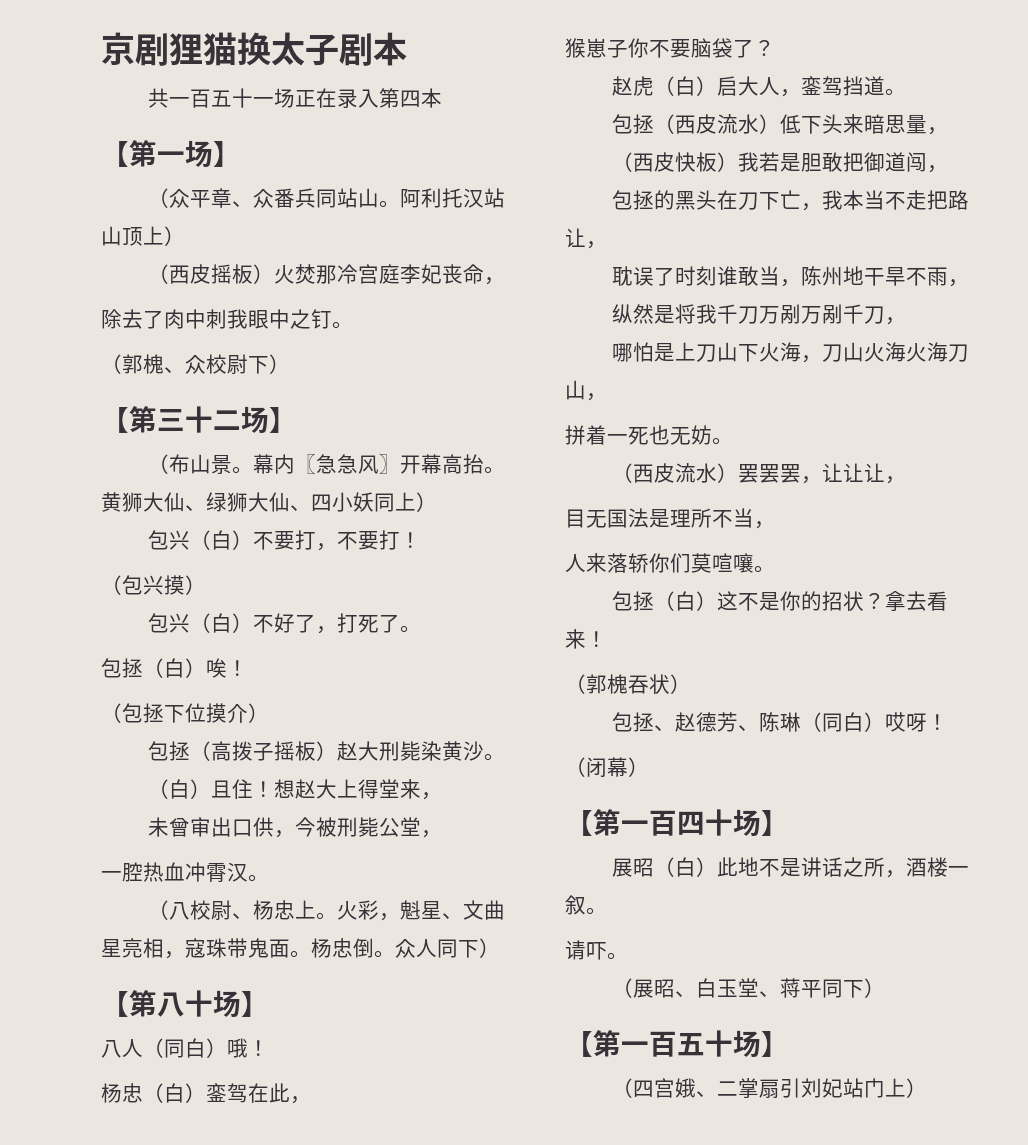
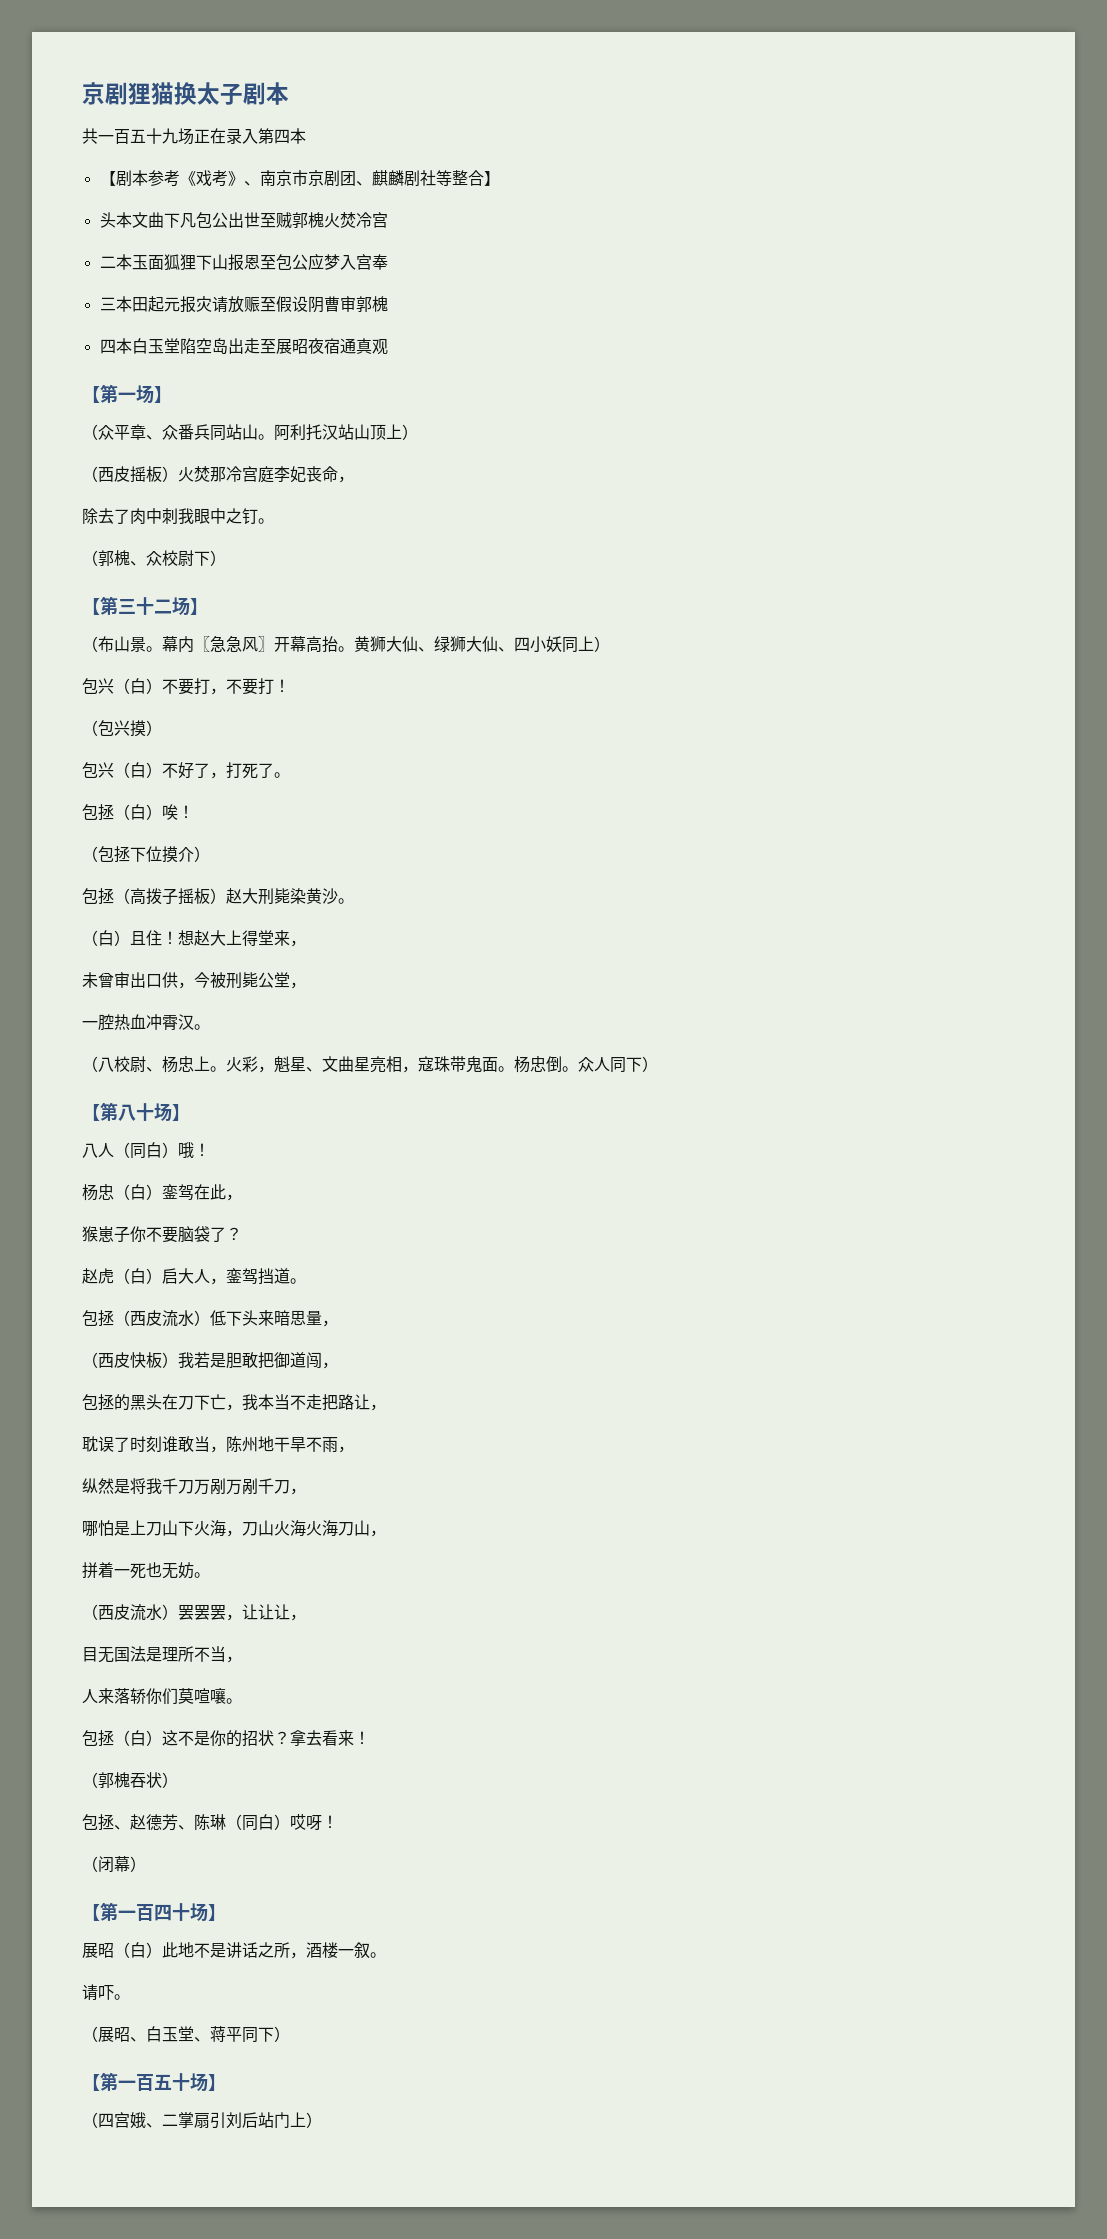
[252,97,274,106] 一 -> [162,128,178,144] 九
(442, 98) none -> [99,170,500,187] [99,212,388,229] [99,253,388,271] [99,296,388,313] [99,338,388,355] // 【剧本参考《戏考》、南京市京剧团、麒麟剧社等整合】 // 头本文曲下凡包公出世至贼郭槐火焚冷宫 // 二本玉面狐狸下山报恩至包公应梦入宫奉 // 三本田起元报灾请放赈至假设阴曹审郭槐 // 四本白玉堂陷空岛出走至展昭夜宿通真观
[821,1078,843,1098] 妃 -> [242,2112,258,2128] 后

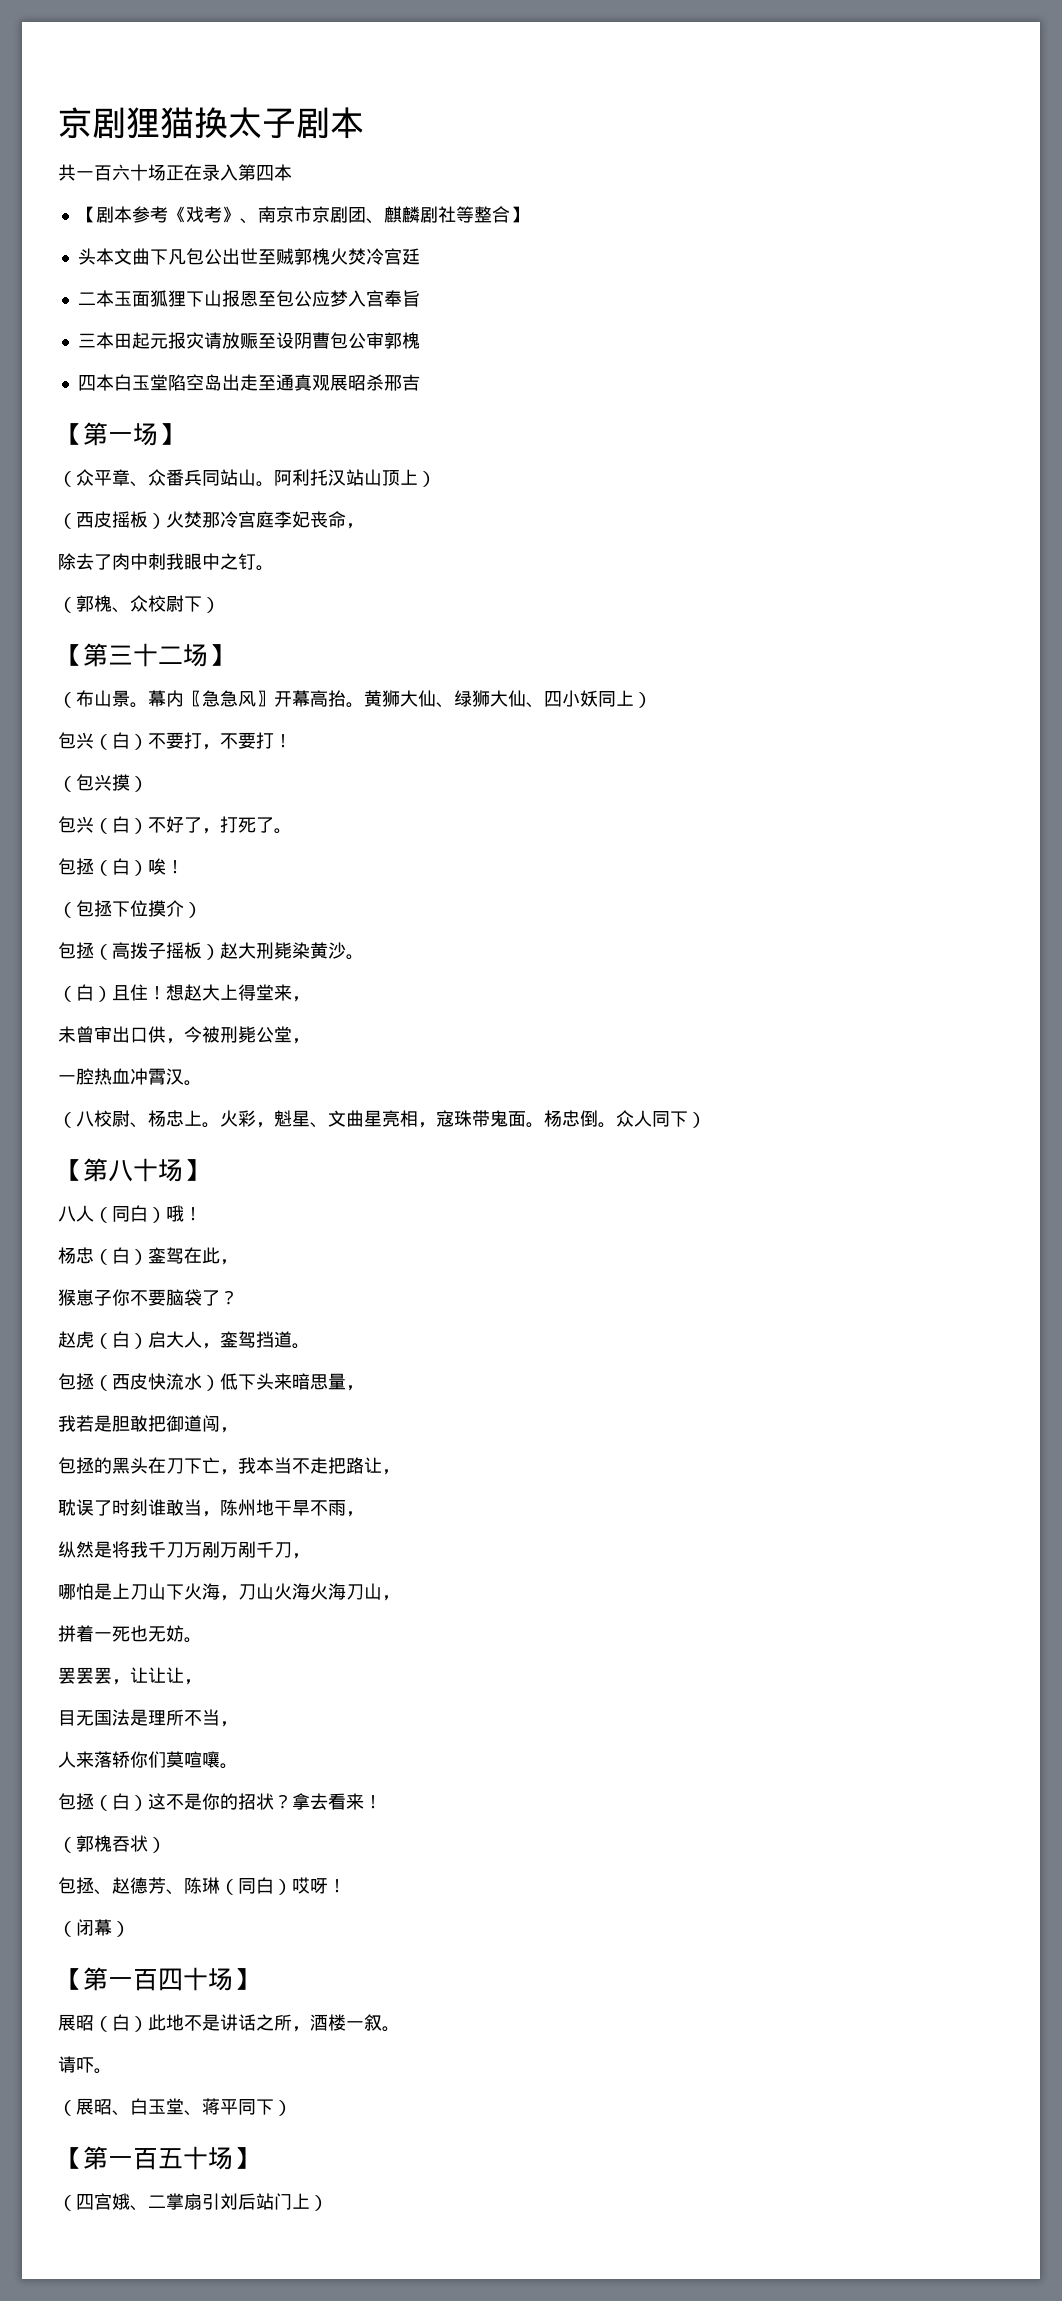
[130,128,178,144] 五十九 -> [112,164,148,181] 六十
(388, 220) none -> [401,248,420,265] 廷
(388, 262) none -> [401,290,420,307] 旨
[275,296,340,313] 假设阴曹 -> [275,332,366,349] 设阴曹包公
[275,338,340,354] 展昭夜宿 -> (276, 383) none
(388, 347) none -> [329,374,420,391] 展昭杀邢吉
(162, 1318) none -> [148,1373,166,1390] 快
[82,1352,178,1368] （西皮快板） -> (364, 1388) none
[82,1604,178,1621] （西皮流水） -> (202, 1640) none

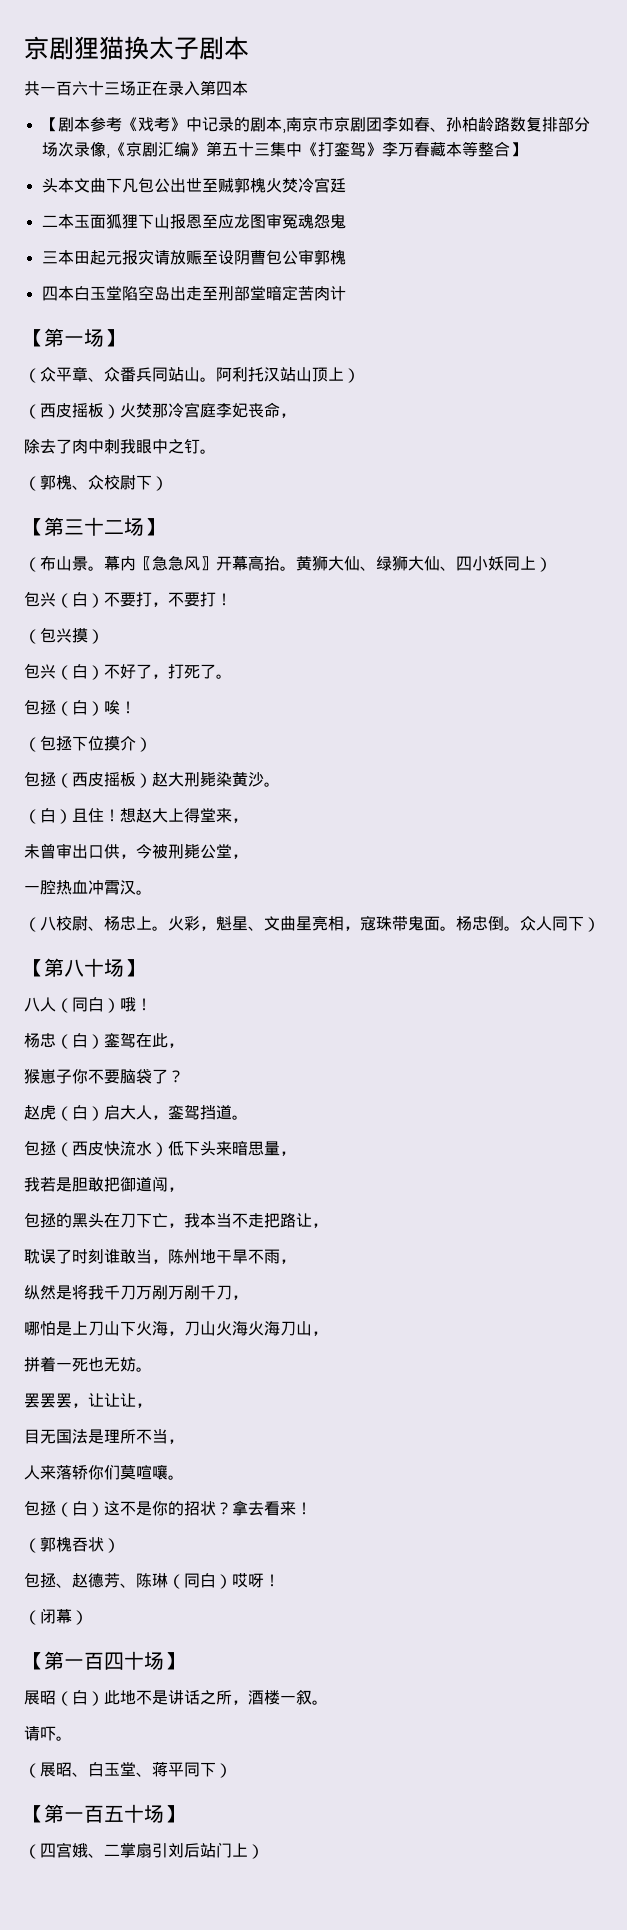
(148, 172) none -> [104,82,120,95] 三
[239,206,456,224] 、南京市京剧团、麒麟剧社 -> [185,116,590,133] [41,141,462,158] 中记录的剧本,南京市京剧团李如春、孙柏龄路数复排部分场次录像,《京剧汇编》第五十三集中《打銮驾》李万春藏本
[275,290,420,307] 包公应梦入宫奉旨 -> [217,213,346,229] 应龙图审冤魂怨鬼
[275,374,420,391] 通真观展昭杀邢吉 -> [217,285,346,301] 刑部堂暗定苦肉计
[112,942,166,959] 高拨子 -> [72,772,104,787] 西皮

